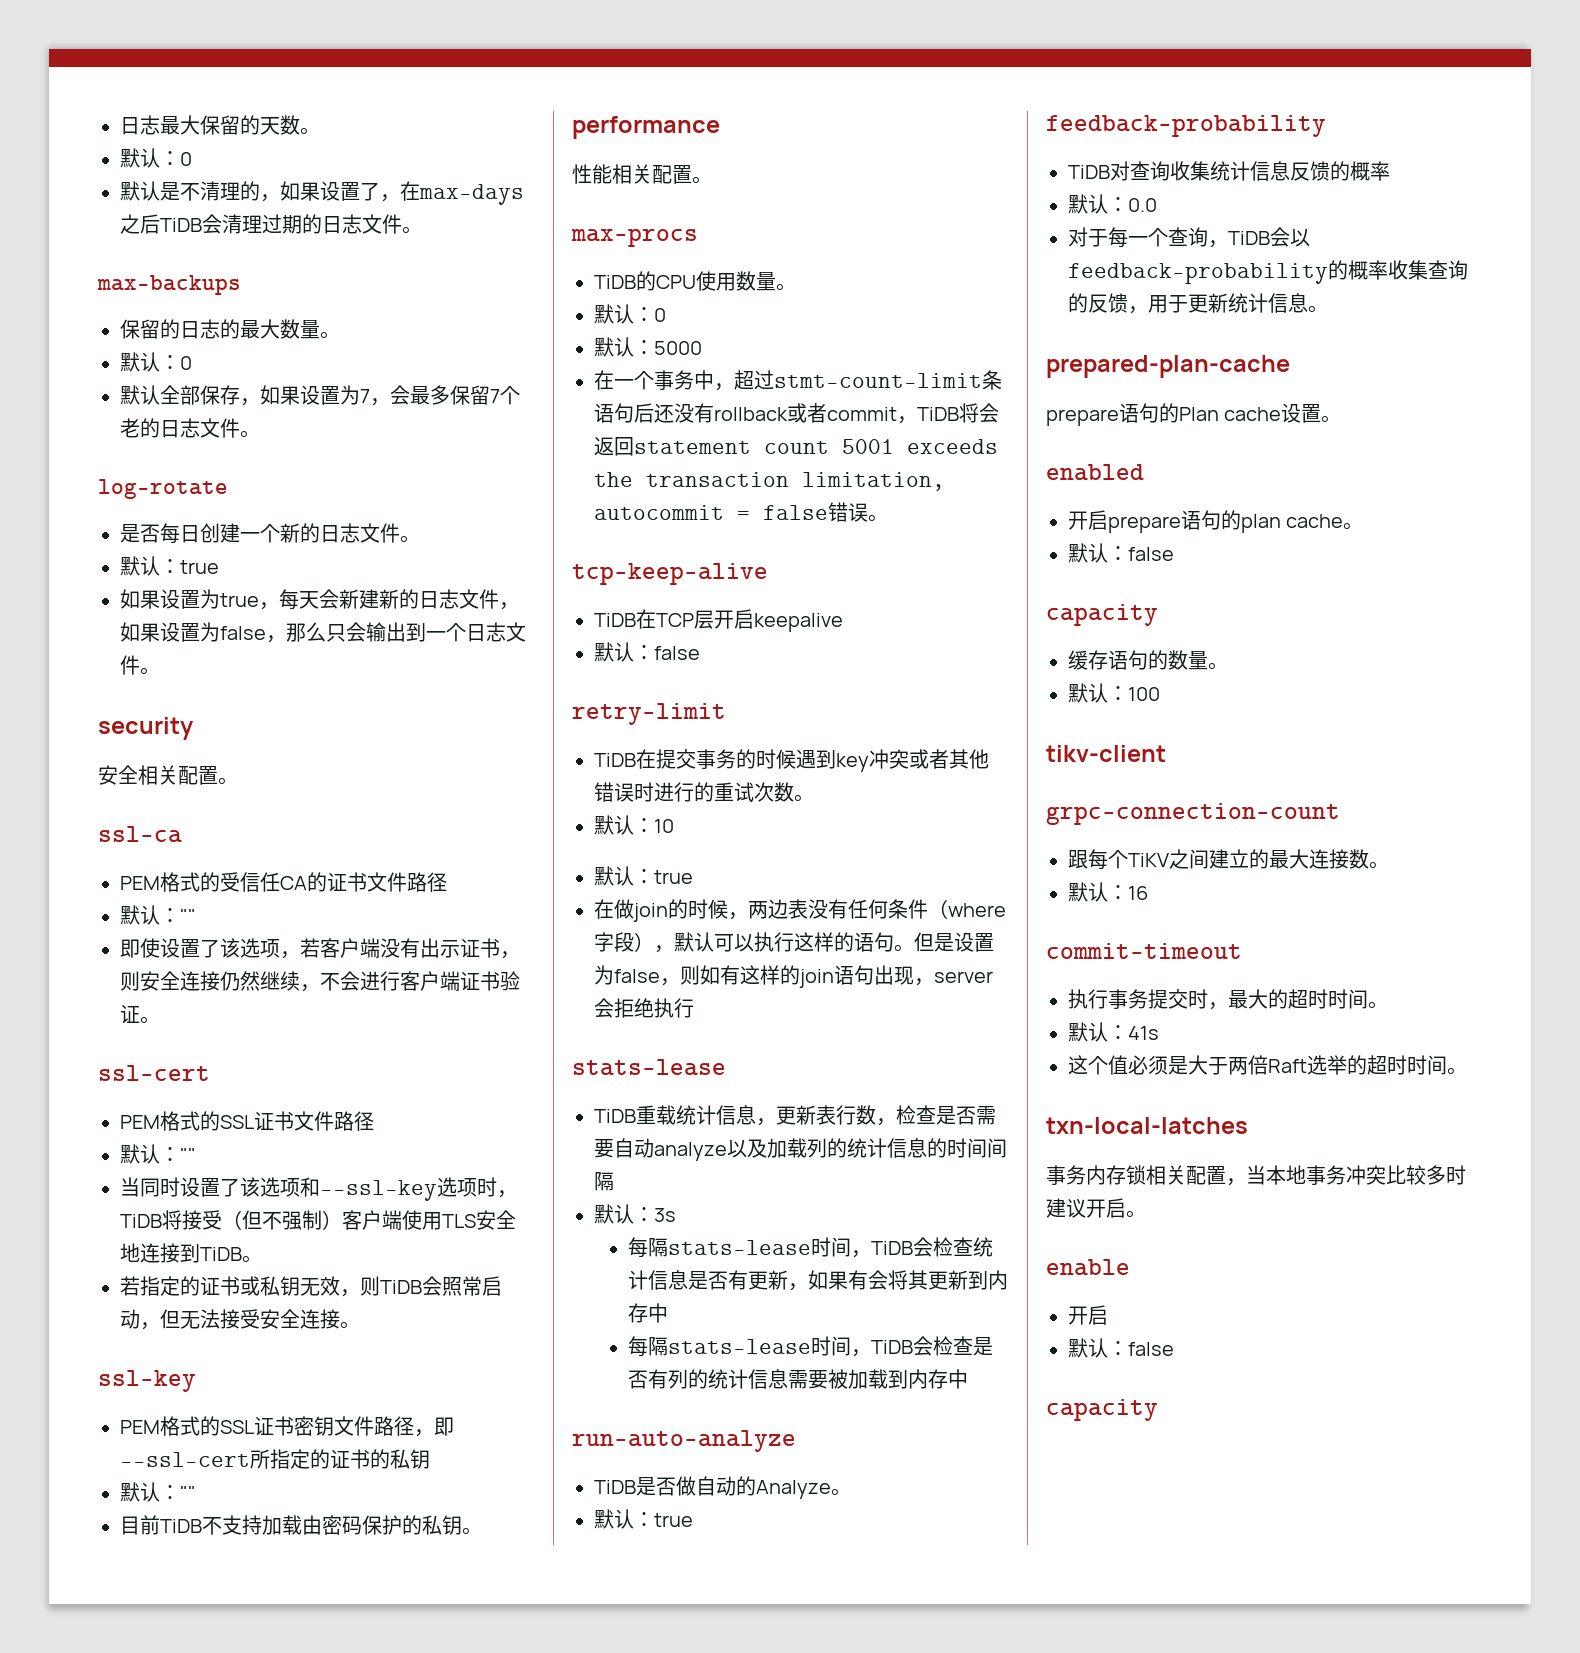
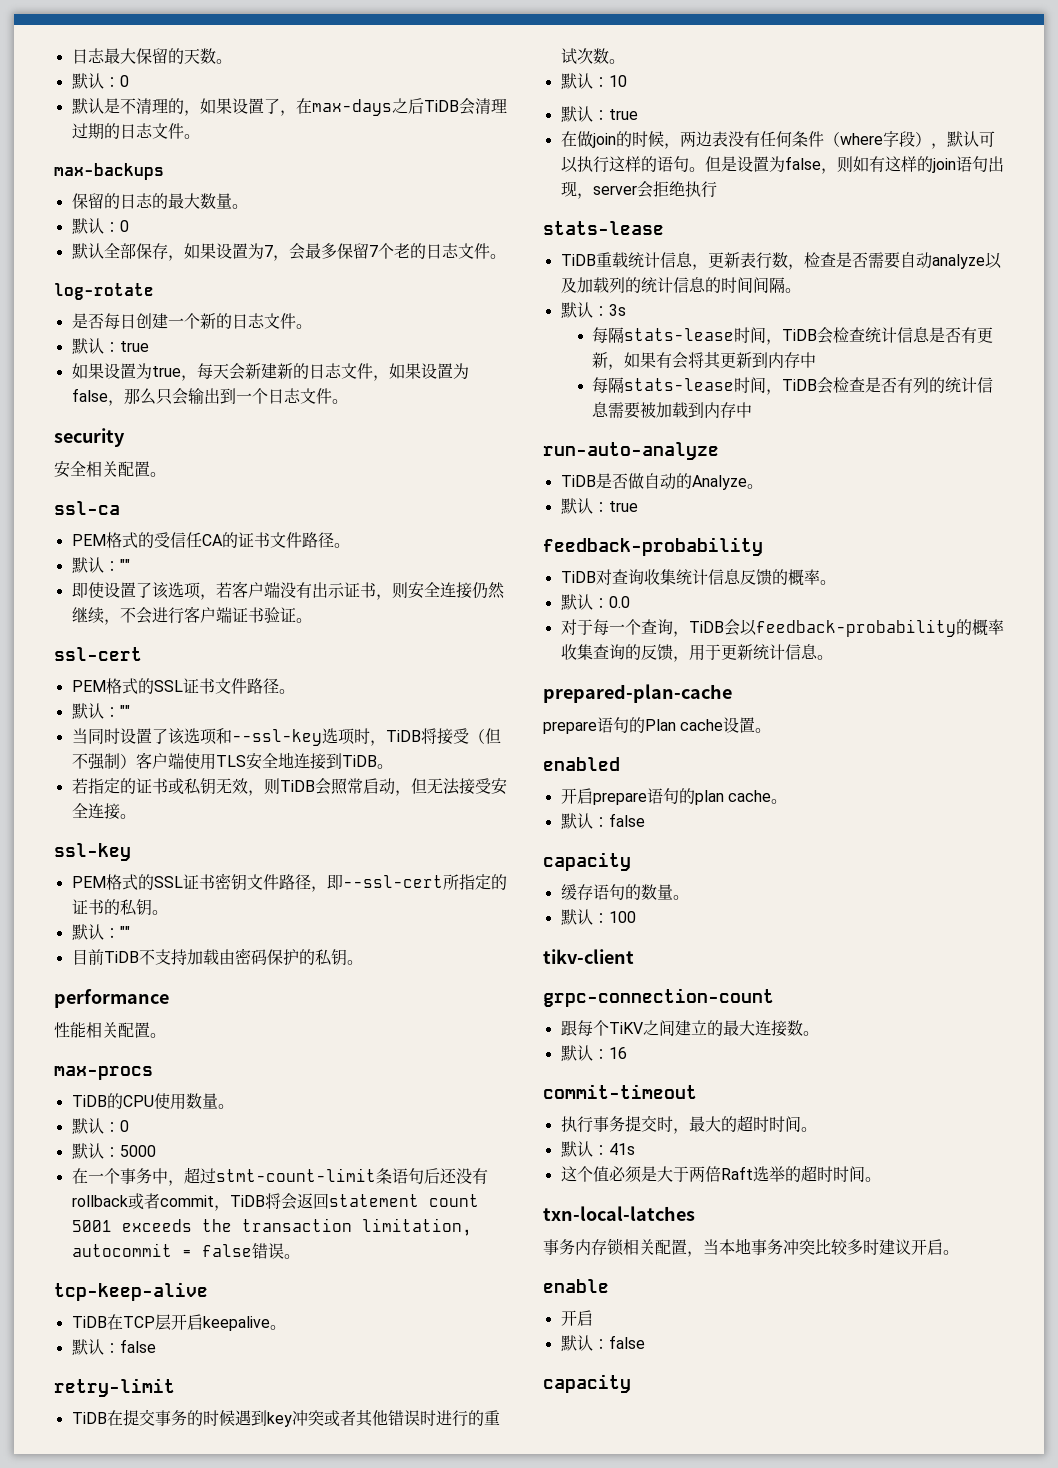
(447, 882) none -> [333,543,350,548] 。
(374, 1121) none -> [278,689,295,694] 。
(430, 1459) none -> [151,910,168,915] 。
(843, 622) none -> [269,1325,286,1330] 。
(614, 1181) none -> [784,288,801,293] 。
(1390, 171) none -> [819,580,836,585] 。

